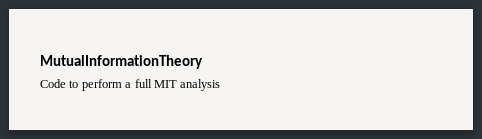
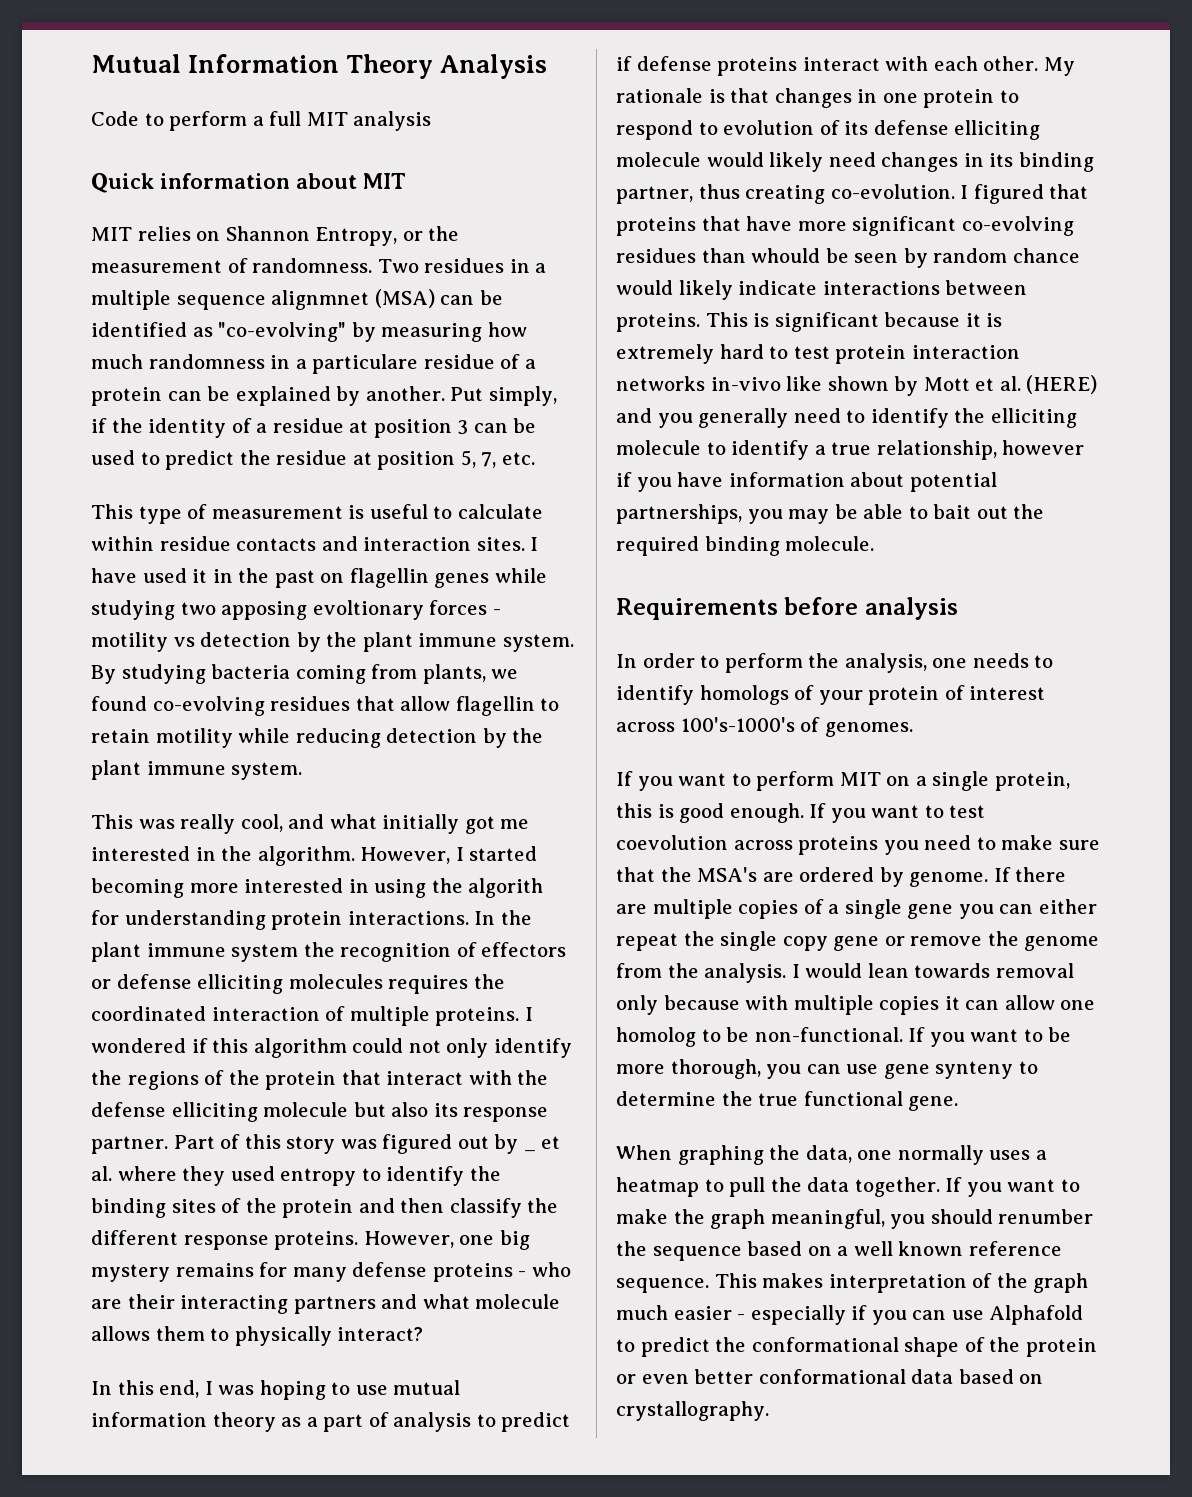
[40,55,203,69] MutualInformationTheory -> [91,54,548,79] Mutual Information Theory Analysis
(221, 85) none -> [91,173,406,193] [91,226,460,246] [91,258,547,273] [91,289,503,310] [91,322,527,342] [91,354,536,374] [91,386,557,406] [91,418,537,438] [91,450,535,470] [91,504,543,524] [91,536,539,551] [91,568,547,588] [91,600,501,620] [91,632,574,652] [91,664,519,684] [91,696,560,716] [91,728,544,748] [91,760,303,780] [91,814,530,834] [91,846,538,866] [91,878,544,898] [91,910,532,930] [91,942,567,962] [91,974,505,994] [91,1006,533,1026] [91,1038,572,1058] [91,1070,549,1090] [91,1102,549,1122] [91,1134,536,1154] [541,1136,561,1149] [91,1166,501,1186] [91,1198,559,1218] [91,1230,530,1250] [91,1262,571,1282] [91,1294,561,1314] [91,1326,424,1346] [91,1380,461,1400] [91,1412,571,1432] [616,56,1075,76] [616,88,1019,108] [616,120,1041,140] [616,152,1094,172] [616,184,1089,204] [616,216,1074,236] [616,248,1080,268] [616,280,1028,300] [616,312,1003,332] [616,344,1020,364] [616,375,1098,396] [616,408,1077,428] [616,440,1085,460] [616,472,997,492] [616,504,1045,524] [616,536,875,556] [616,597,958,620] [616,653,1054,673] [616,685,1046,705] [616,717,913,737] [616,771,1070,791] [616,803,986,823] [616,835,1100,855] [616,867,1067,887] [616,899,1097,919] [616,931,1100,951] [616,963,1074,983] [616,995,1096,1015] [616,1027,1072,1047] [616,1059,1038,1079] [616,1091,959,1111] [616,1145,1047,1165] [616,1177,1080,1197] [616,1209,1094,1229] [616,1241,1062,1261] [616,1273,1089,1293] [616,1305,1084,1325] [616,1337,1097,1357] [616,1369,1044,1384] [616,1401,769,1421] // Quick information about MIT // MIT relies on Shannon Entropy, or the measurement of randomness. Two residues in a multiple sequence alignmnet (MSA) can be identified as "co-evolving" by measuring how much randomness in a particulare residue of a protein can be explained by another. Put simply, if the identity of a residue at position 3 can be used to predict the residue at position 5, 7, etc. // This type of measurement is useful to calculate within residue contacts and interaction sites. I have used it in the past on flagellin genes while studying two apposing evoltionary forces - motility vs detection by the plant immune system. By studying bacteria coming from plants, we found co-evolving residues that allow flagellin to retain motility while reducing detection by the plant immune system. // This was really cool, and what initially got me interested in the algorithm. However, I started becoming more interested in using the algorith for understanding protein interactions. In the plant immune system the recognition of effectors or defense elliciting molecules requires the coordinated interaction of multiple proteins. I wondered if this algorithm could not only identify the regions of the protein that interact with the defense elliciting molecule but also its response partner. Part of this story was figured out by _ et al. where they used entropy to identify the binding sites of the protein and then classify the different response proteins. However, one big mystery remains for many defense proteins - who are their interacting partners and what molecule allows them to physically interact? // In this end, I was hoping to use mutual information theory as a part of analysis to predict if defense proteins interact with each other. My rationale is that changes in one protein to respond to evolution of its defense elliciting molecule would likely need changes in its binding partner, thus creating co-evolution. I figured that proteins that have more significant co-evolving residues than whould be seen by random chance would likely indicate interactions between proteins. This is significant because it is extremely hard to test protein interaction networks in-vivo like shown by Mott et al. (HERE) and you generally need to identify the elliciting molecule to identify a true relationship, however if you have information about potential partnerships, you may be able to bait out the required binding molecule. // Requirements before analysis // In order to perform the analysis, one needs to identify homologs of your protein of interest across 100's-1000's of genomes. // If you want to perform MIT on a single protein, this is good enough. If you want to test coevolution across proteins you need to make sure that the MSA's are ordered by genome. If there are multiple copies of a single gene you can either repeat the single copy gene or remove the genome from the analysis. I would lean towards removal only because with multiple copies it can allow one homolog to be non-functional. If you want to be more thorough, you can use gene synteny to determine the true functional gene. // When graphing the data, one normally uses a heatmap to pull the data together. If you want to make the graph meaningful, you should renumber the sequence based on a well known reference sequence. This makes interpretation of the graph much easier - especially if you can use Alphafold to predict the conformational shape of the protein or even better conformational data based on crystallography.

